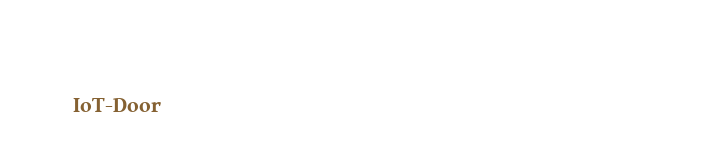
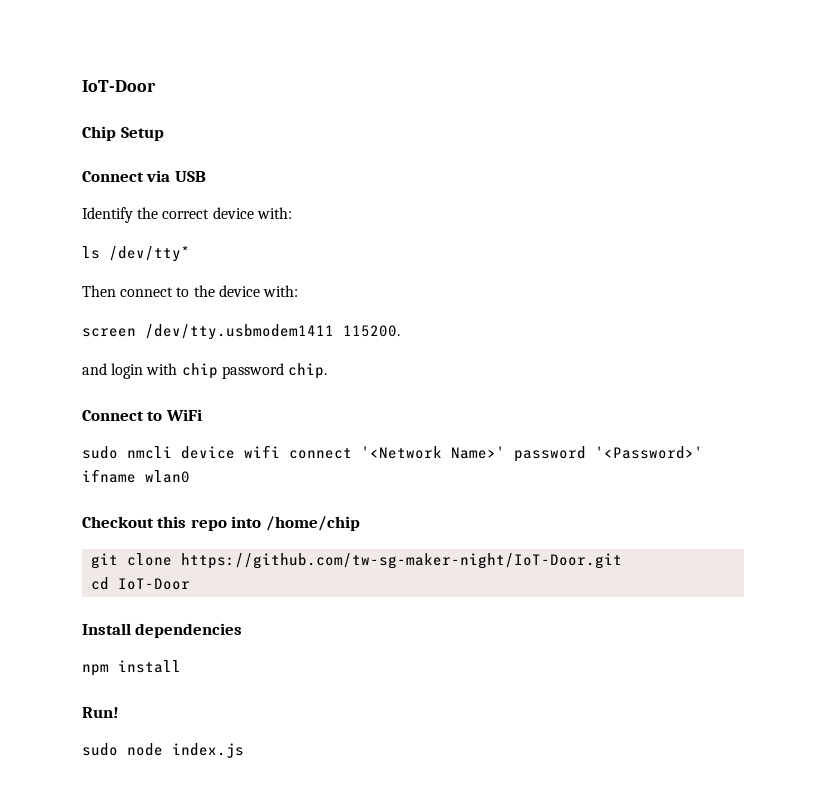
[73,98,161,112] IoT-Door -> [82,80,156,92] [82,126,164,141] [82,170,206,182] [82,207,292,223] [82,246,190,262] [82,285,298,297] [82,324,400,340] [82,363,327,379] [82,409,202,421] [82,445,703,462] [82,469,190,483] [82,516,360,531] [91,553,623,569] [91,577,191,590] [82,623,243,638] [82,660,181,676] [82,707,119,718] [82,743,244,758] IoT-Door // Chip Setup // Connect via USB // Identify the correct device with: // ls /dev/tty* // Then connect to the device with: // screen /dev/tty.usbmodem1411 115200. // and login with chip password chip. // Connect to WiFi // sudo nmcli device wifi connect '<Network Name>' password '<Password>' ifname wlan0 // Checkout this repo into /home/chip // git clone https://github.com/tw-sg-maker-night/IoT-Door.git // cd IoT-Door // Install dependencies // npm install // Run! // sudo node index.js

